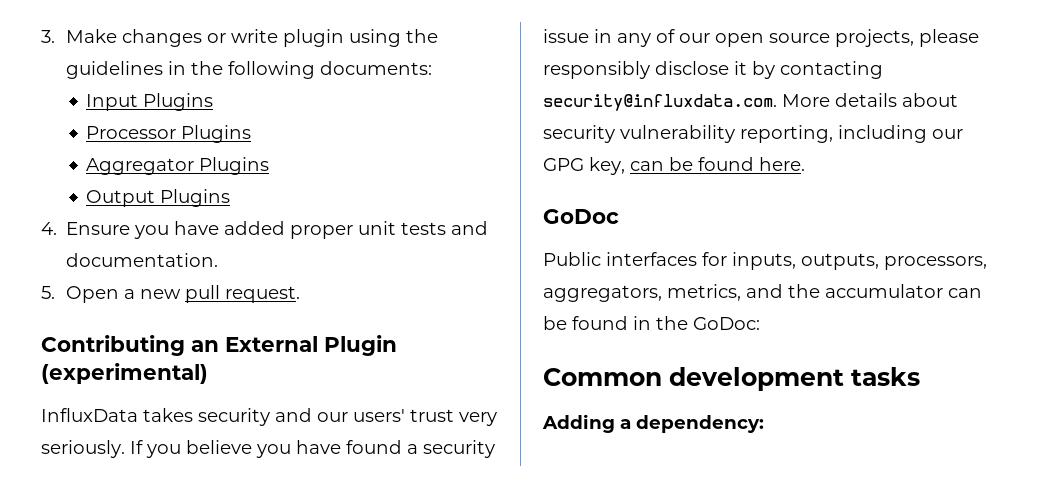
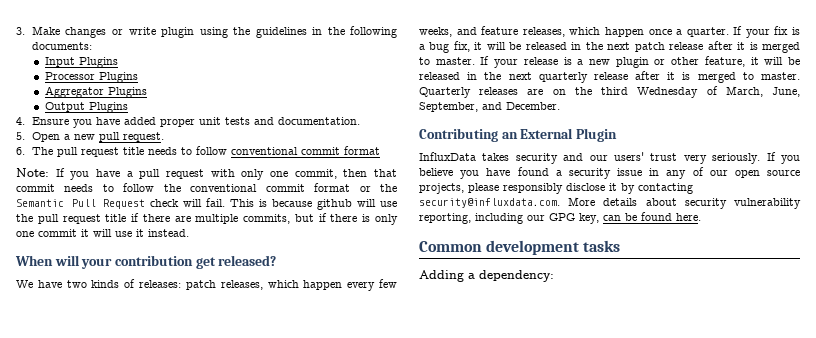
(300, 294) none -> [16,146,380,157] [16,168,398,180] [16,183,398,192] [16,198,397,210] [16,213,399,225] [16,229,189,237] [15,255,277,269] [16,279,397,291] [419,26,800,38] [419,41,800,53] [419,56,800,68] [419,71,800,83] [419,86,800,98] [419,102,560,112] // 6. The pull request title needs to follow conventional commit format // Note: If you have a pull request with only one commit, then that commit needs to follow the conventional commit format or the Semantic Pull Request check will fail. This is because github will use the pull request title if there are multiple commits, but if there is only one commit it will use it instead. // When will your contribution get released? // We have two kinds of releases: patch releases, which happen every few weeks, and feature releases, which happen once a quarter. If your fix is a bug fix, it will be released in the next patch release after it is merged to master. If your release is a new plugin or other feature, it will be released in the next quarterly release after it is merged to master. Quarterly releases are on the third Wednesday of March, June, September, and December.
[41,363,208,384] (experimental) -> (617, 135) none
[543,209,619,224] [543,252,987,270] [543,284,982,302] [543,316,760,330] // GoDoc // Public interfaces for inputs, outputs, processors, aggregators, metrics, and the accumulator can be found in the GoDoc: -> (701, 217) none

